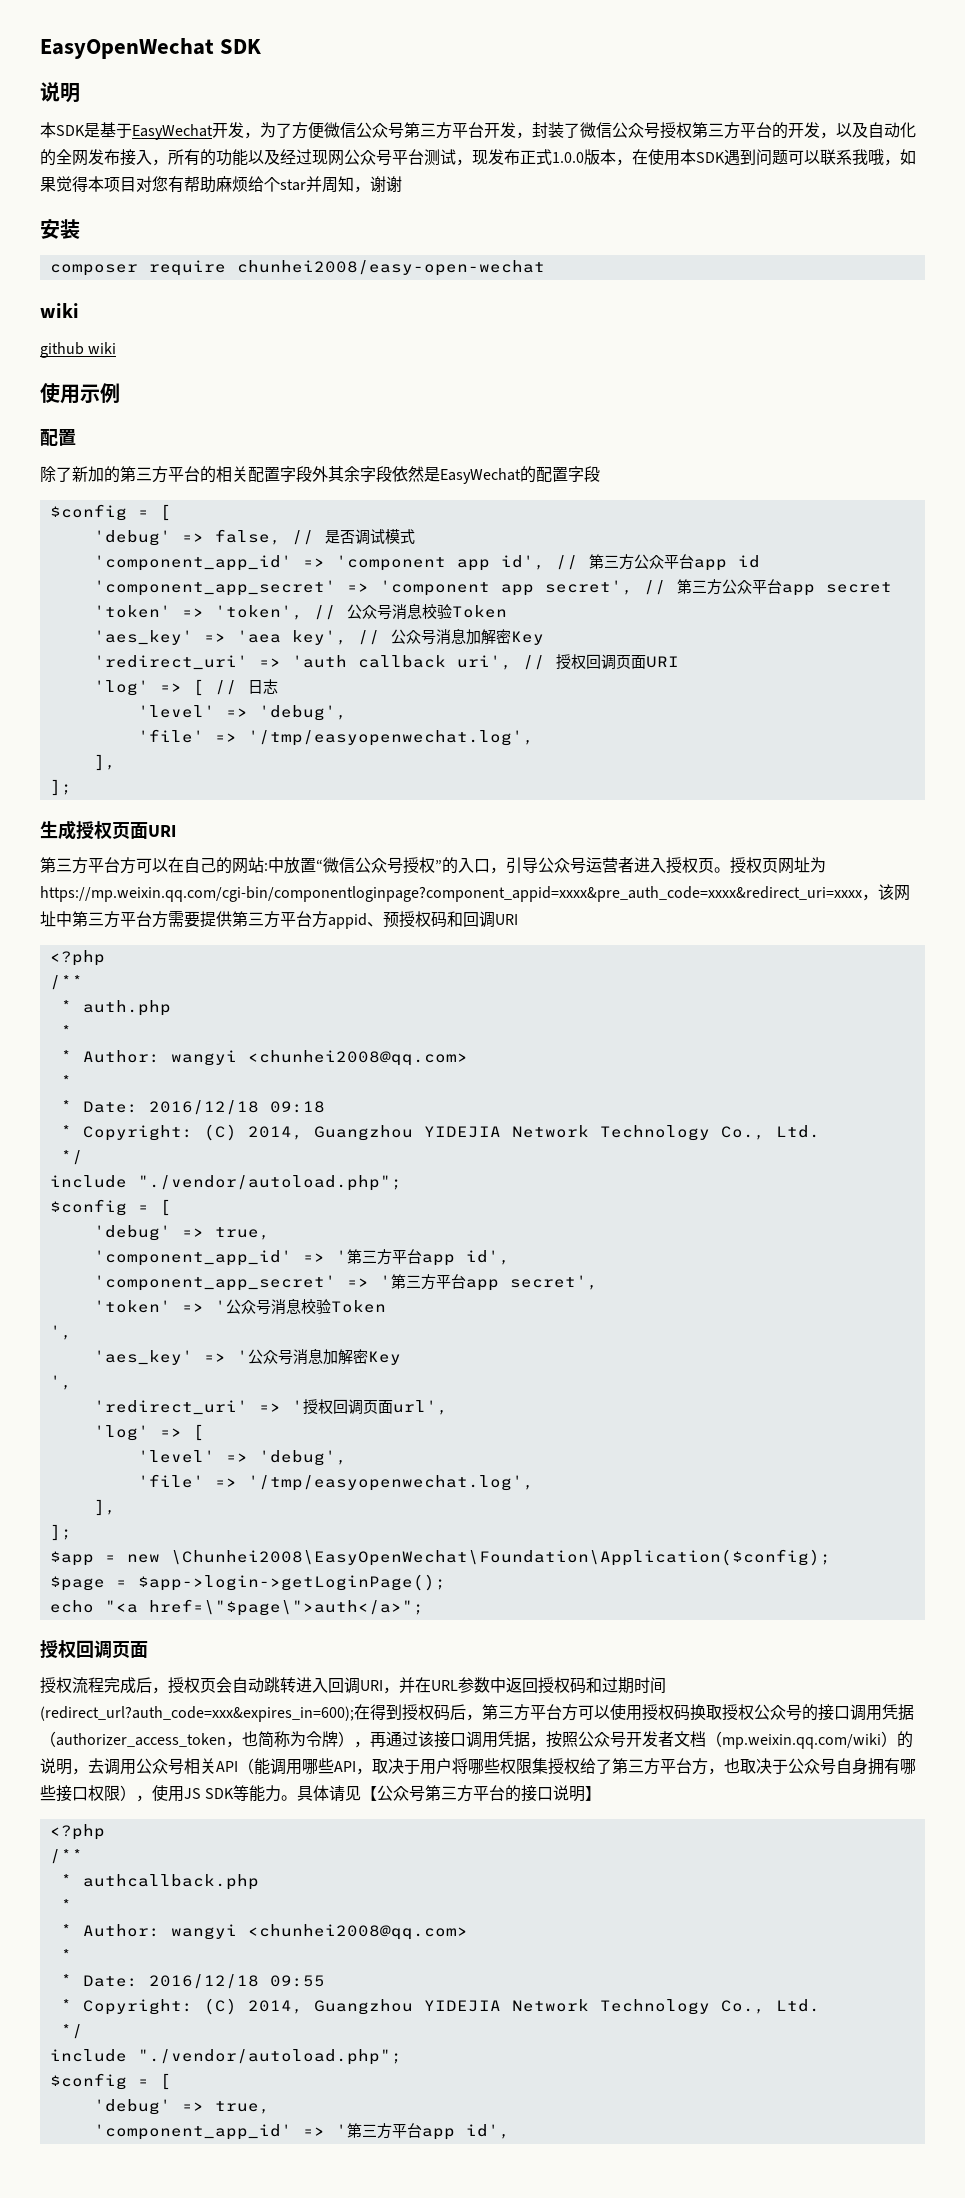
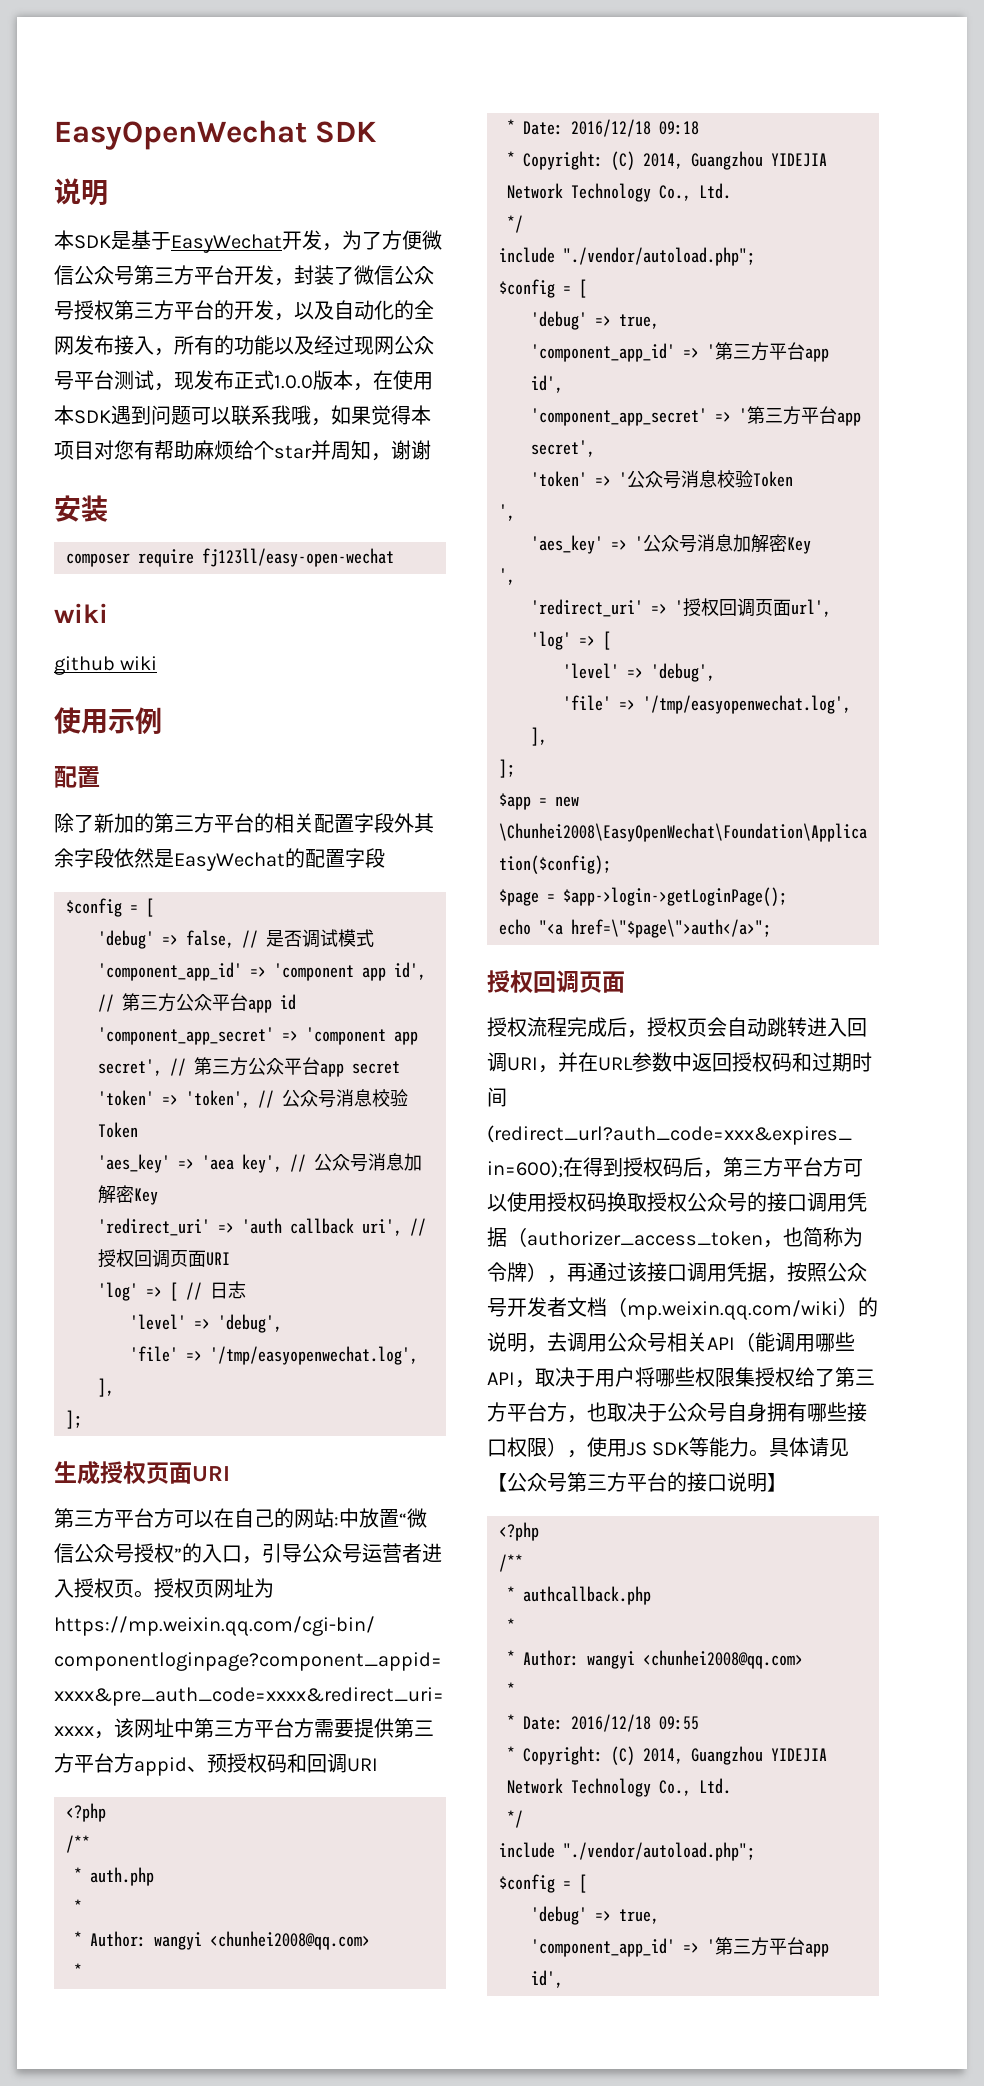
[236,260,545,276] chunhei2008/easy-open-wechat -> [202,548,394,567] fj123ll/easy-open-wechat

